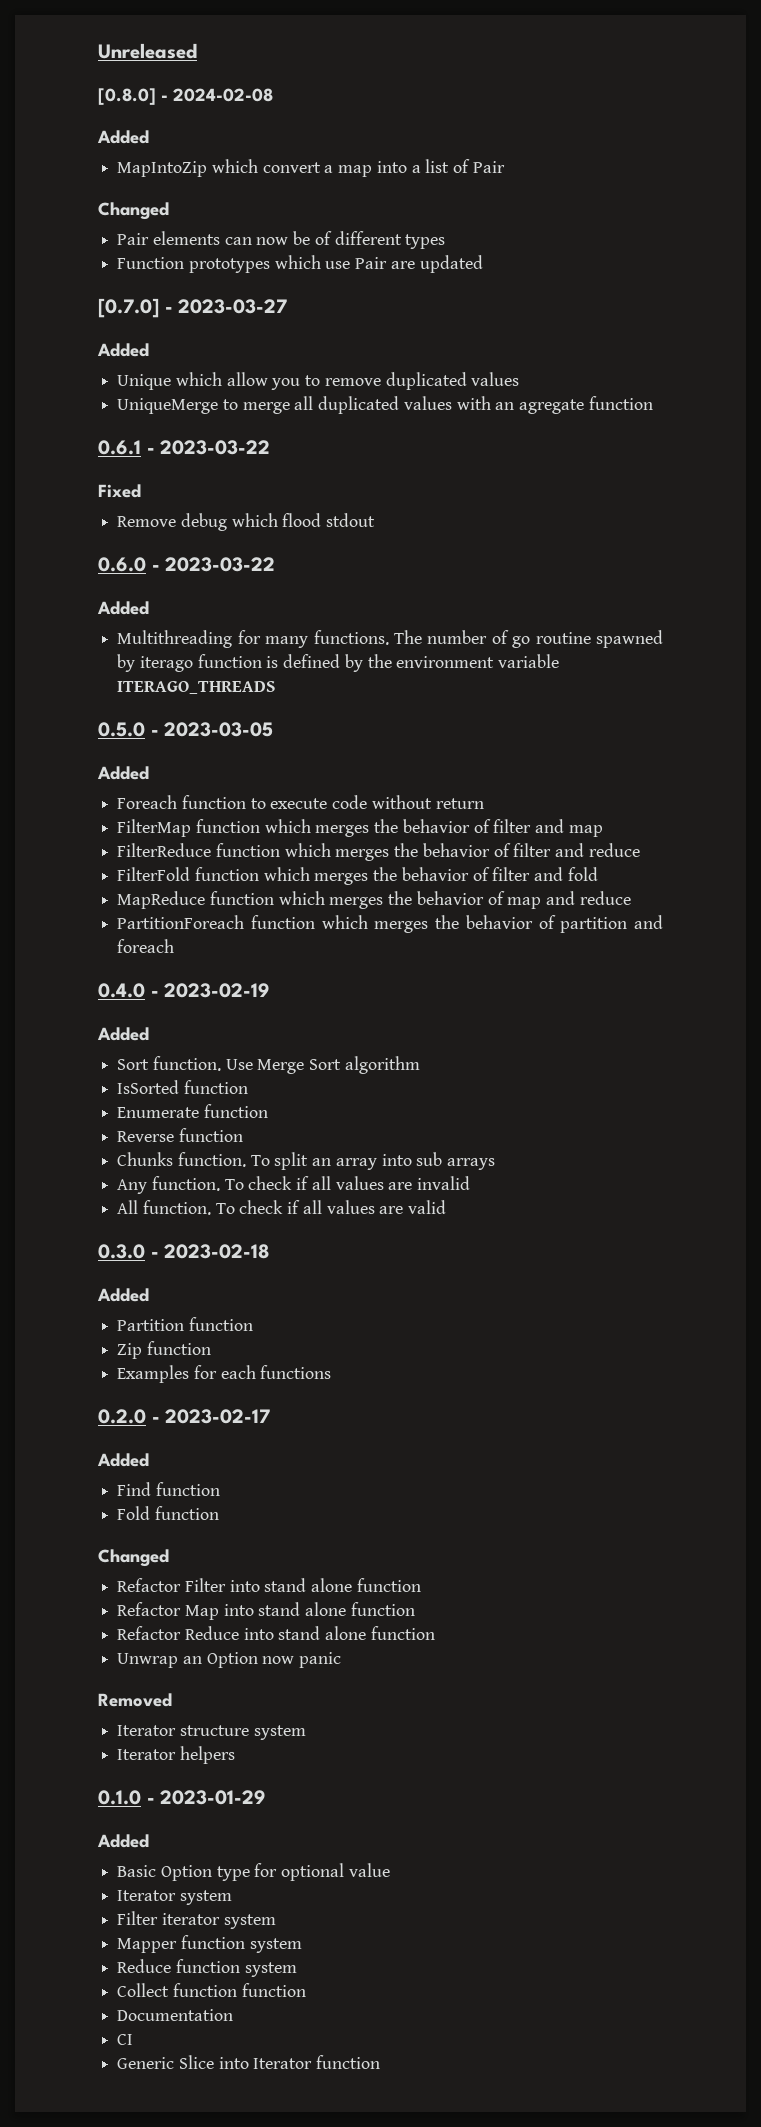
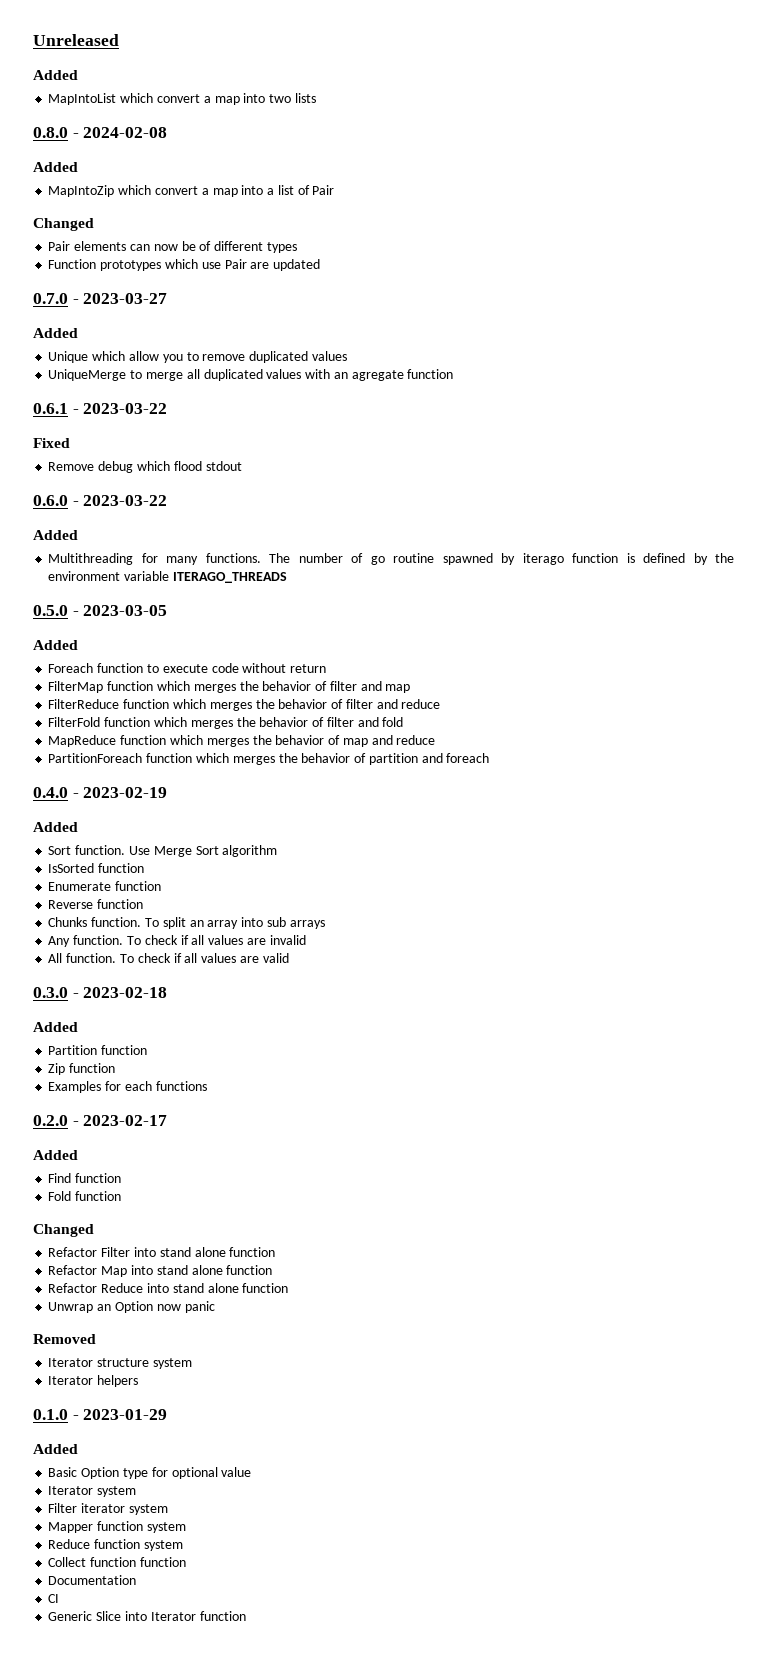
[98,88,156,105] [0.8.0] -> [33,70,78,80] [48,93,316,105] [33,127,68,138] Added // MapIntoList which convert a map into two lists // 0.8.0
[98,298,159,318] [0.7.0] -> [33,293,68,304] 0.7.0

